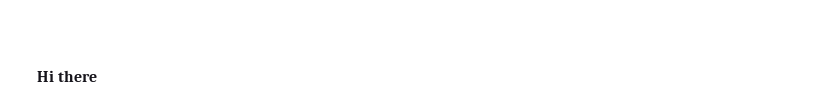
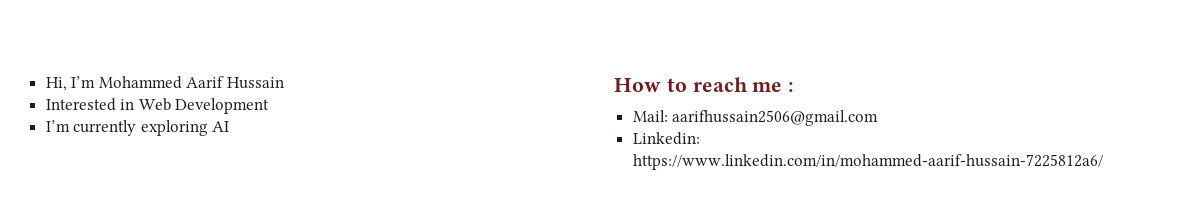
[37,70,98,82] Hi there -> [45,76,285,91] [45,98,270,114] [45,120,230,136] [614,77,795,92] [632,110,879,126] [632,132,700,145] [632,154,1103,170] Hi, I’m Mohammed Aarif Hussain // Interested in Web Development // I’m currently exploring AI // How to reach me : // Mail: aarifhussain2506@gmail.com // Linkedin: https://www.linkedin.com/in/mohammed-aarif-hussain-7225812a6/

